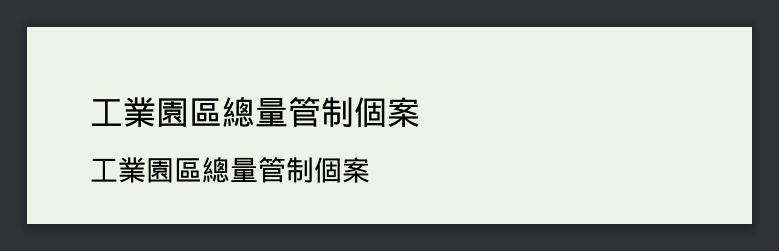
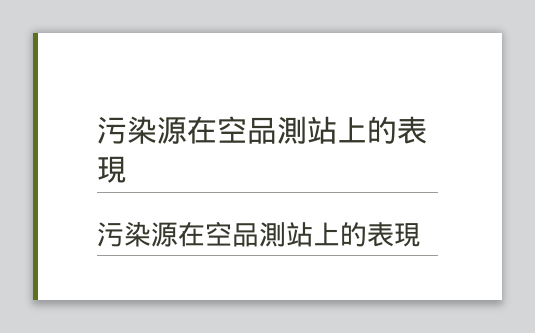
[90,97,420,128] [90,157,370,183] 工業園區總量管制個案 // 工業園區總量管制個案 -> [97,116,427,144] [97,156,127,183] [97,221,421,247] 污染源在空品測站上的表現 // 污染源在空品測站上的表現

